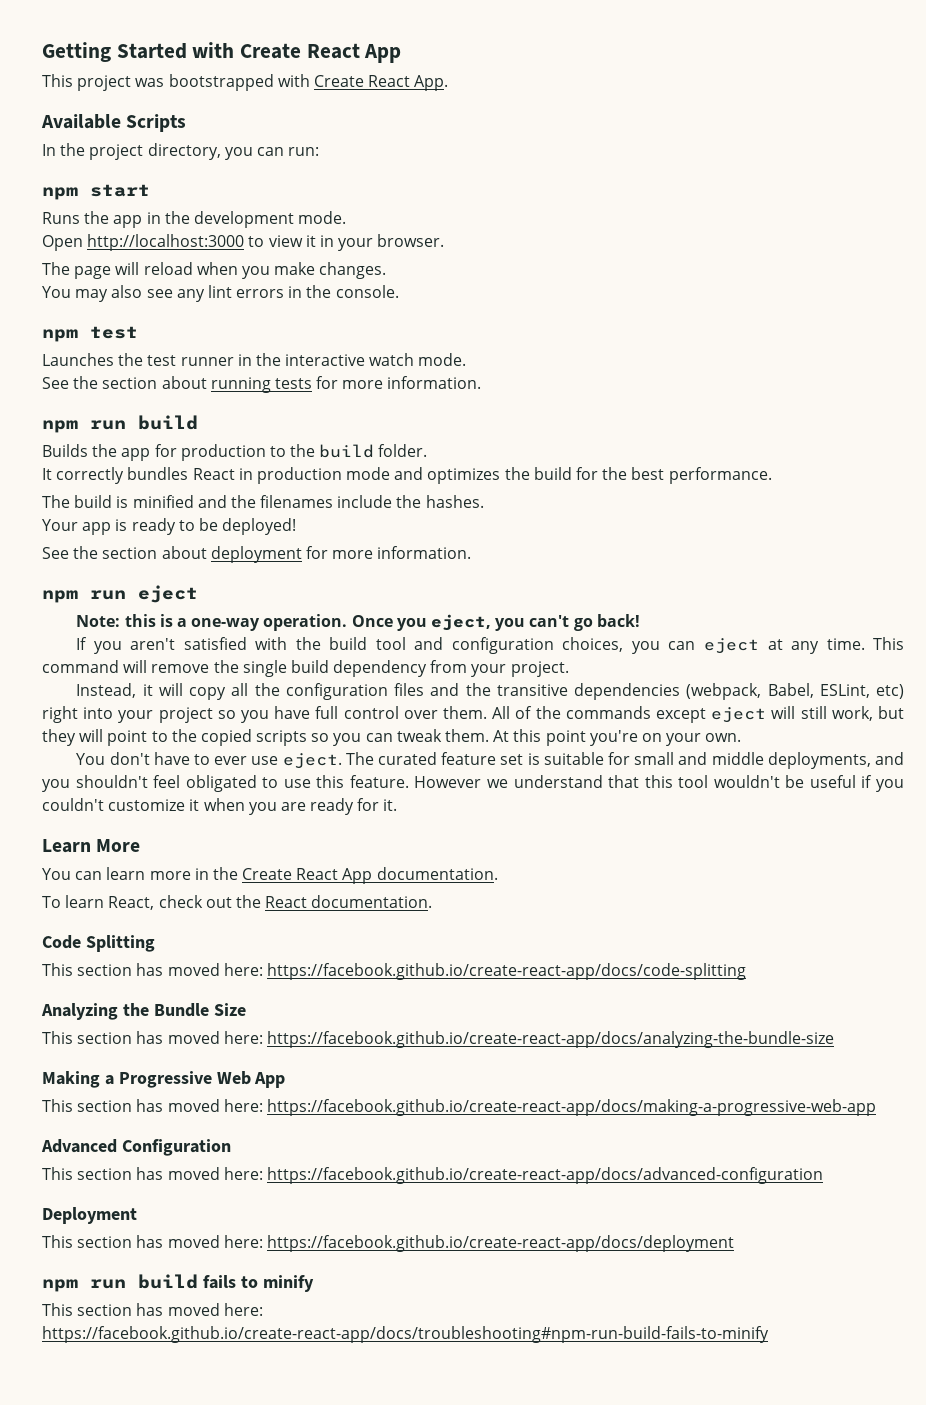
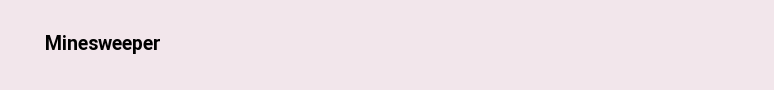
[42,42,402,63] [42,74,449,91] [41,114,187,132] [42,143,320,160] [42,184,150,200] [42,211,347,228] [42,234,445,251] [42,262,387,279] [42,285,399,302] [42,326,138,342] [42,353,467,366] [42,376,482,393] [42,415,198,433] [42,444,428,461] [42,467,772,484] [42,495,484,508] [42,518,297,535] [42,546,472,563] [42,585,198,603] [76,614,640,631] [76,637,904,654] [42,660,569,677] [76,683,904,700] [42,706,905,723] [42,729,742,746] [76,752,905,769] [42,775,904,792] [42,798,398,815] [42,839,141,853] [42,867,498,884] [42,895,433,910] [42,935,155,952] [42,963,746,980] [41,1003,246,1020] [42,1031,834,1048] [42,1071,286,1088] [42,1099,876,1116] [41,1139,231,1156] [42,1167,823,1184] [42,1207,137,1224] [42,1235,734,1252] [42,1274,314,1292] [42,1303,263,1316] [42,1326,769,1343] Getting Started with Create React App // This project was bootstrapped with Create React App. // Available Scripts // In the project directory, you can run: // npm start // Runs the app in the development mode. // Open http://localhost:3000 to view it in your browser. // The page will reload when you make changes. // You may also see any lint errors in the console. // npm test // Launches the test runner in the interactive watch mode. // See the section about running tests for more information. // npm run build // Builds the app for production to the build folder. // It correctly bundles React in production mode and optimizes the build for the best performance. // The build is minified and the filenames include the hashes. // Your app is ready to be deployed! // See the section about deployment for more information. // npm run eject // Note: this is a one-way operation. Once you eject, you can't go back! // If you aren't satisfied with the build tool and configuration choices, you can eject at any time. This command will remove the single build dependency from your project. // Instead, it will copy all the configuration files and the transitive dependencies (webpack, Babel, ESLint, etc) right into your project so you have full control over them. All of the commands except eject will still work, but they will point to the copied scripts so you can tweak them. At this point you're on your own. // You don't have to ever use eject. The curated feature set is suitable for small and middle deployments, and you shouldn't feel obligated to use this feature. However we understand that this tool wouldn't be useful if you couldn't customize it when you are ready for it. // Learn More // You can learn more in the Create React App documentation. // To learn React, check out the React documentation. // Code Splitting // This section has moved here: https://facebook.github.io/create-react-app/docs/code-splitting // Analyzing the Bundle Size // This section has moved here: https://facebook.github.io/create-react-app/docs/analyzing-the-bundle-size // Making a Progressive Web App // This section has moved here: https://facebook.github.io/create-react-app/docs/making-a-progressive-web-app // Advanced Configuration // This section has moved here: https://facebook.github.io/create-react-app/docs/advanced-configuration // Deployment // This section has moved here: https://facebook.github.io/create-react-app/docs/deployment // npm run build fails to minify // This section has moved here: https://facebook.github.io/create-react-app/docs/troubleshooting#npm-run-build-fails-to-minify -> [45,35,161,54] Minesweeper

